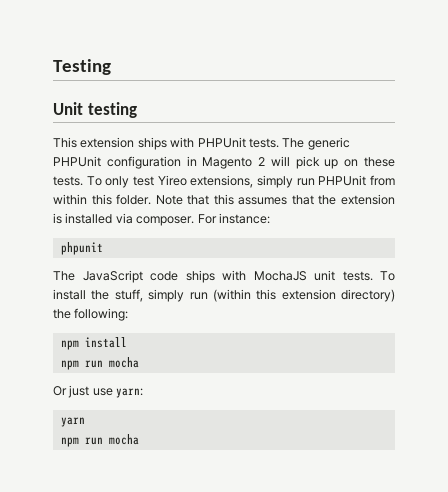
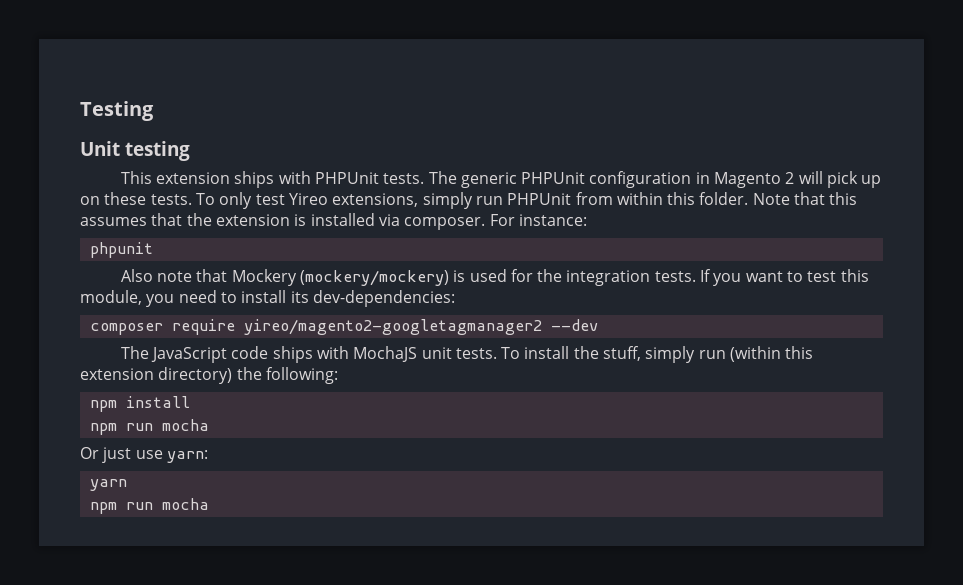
(103, 248) none -> [120,269,869,286] [80,290,455,307] [89,319,598,335] // Also note that Mockery (mockery/mockery) is used for the integration tests. If you want to test this module, you need to install its dev-dependencies: // composer require yireo/magento2-googletagmanager2 --dev

